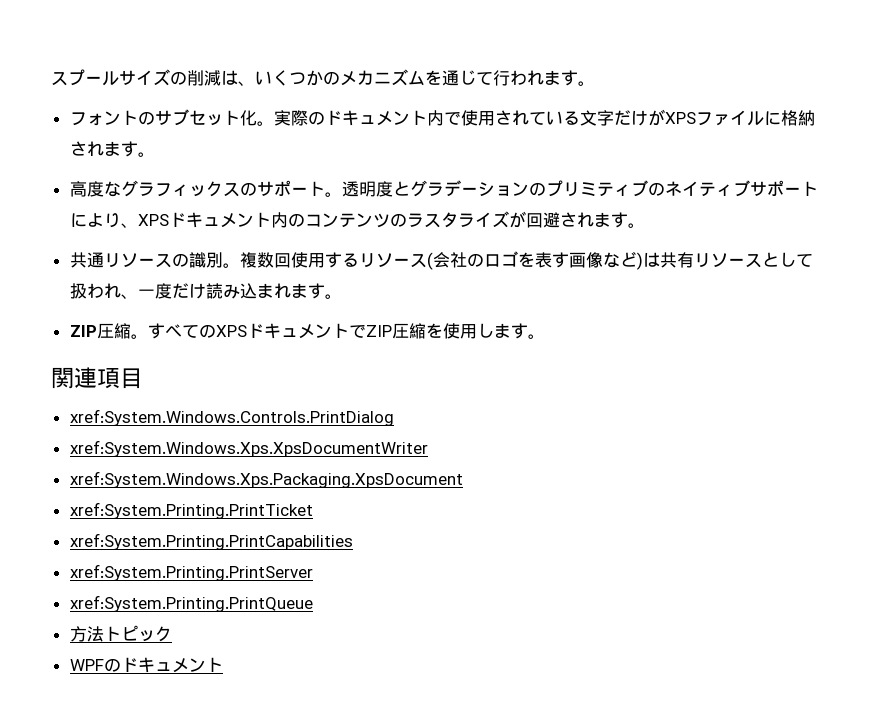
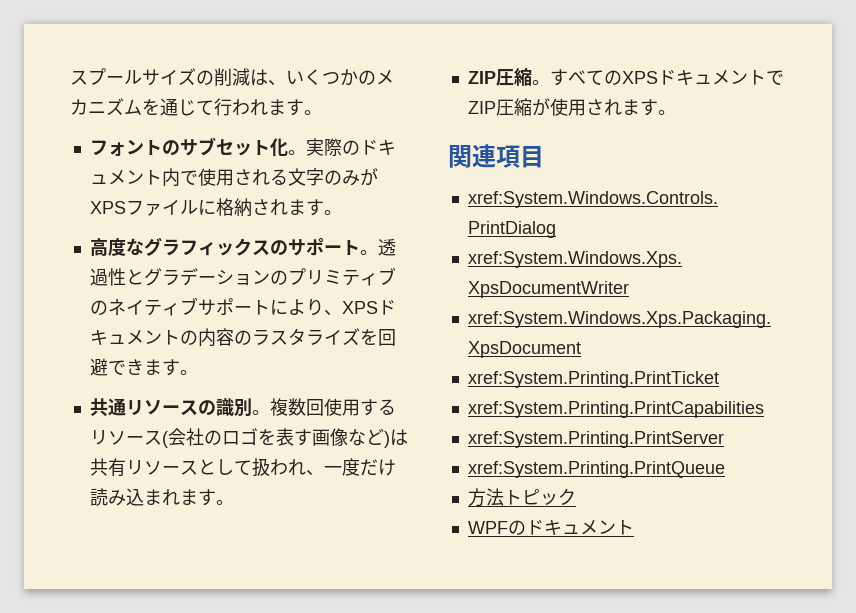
[528,110,648,126] ている文字だけ -> [269,168,360,186] る文字のみ
[358,181,393,197] 明度 -> [89,268,126,286] 過性
[270,212,390,228] 内のコンテンツ -> [179,328,234,347] の内容
[508,211,594,228] が回避され -> [359,329,396,346] [89,358,144,376] を回避でき
[425,323,494,339] を使用し -> [531,98,622,116] が使用され

